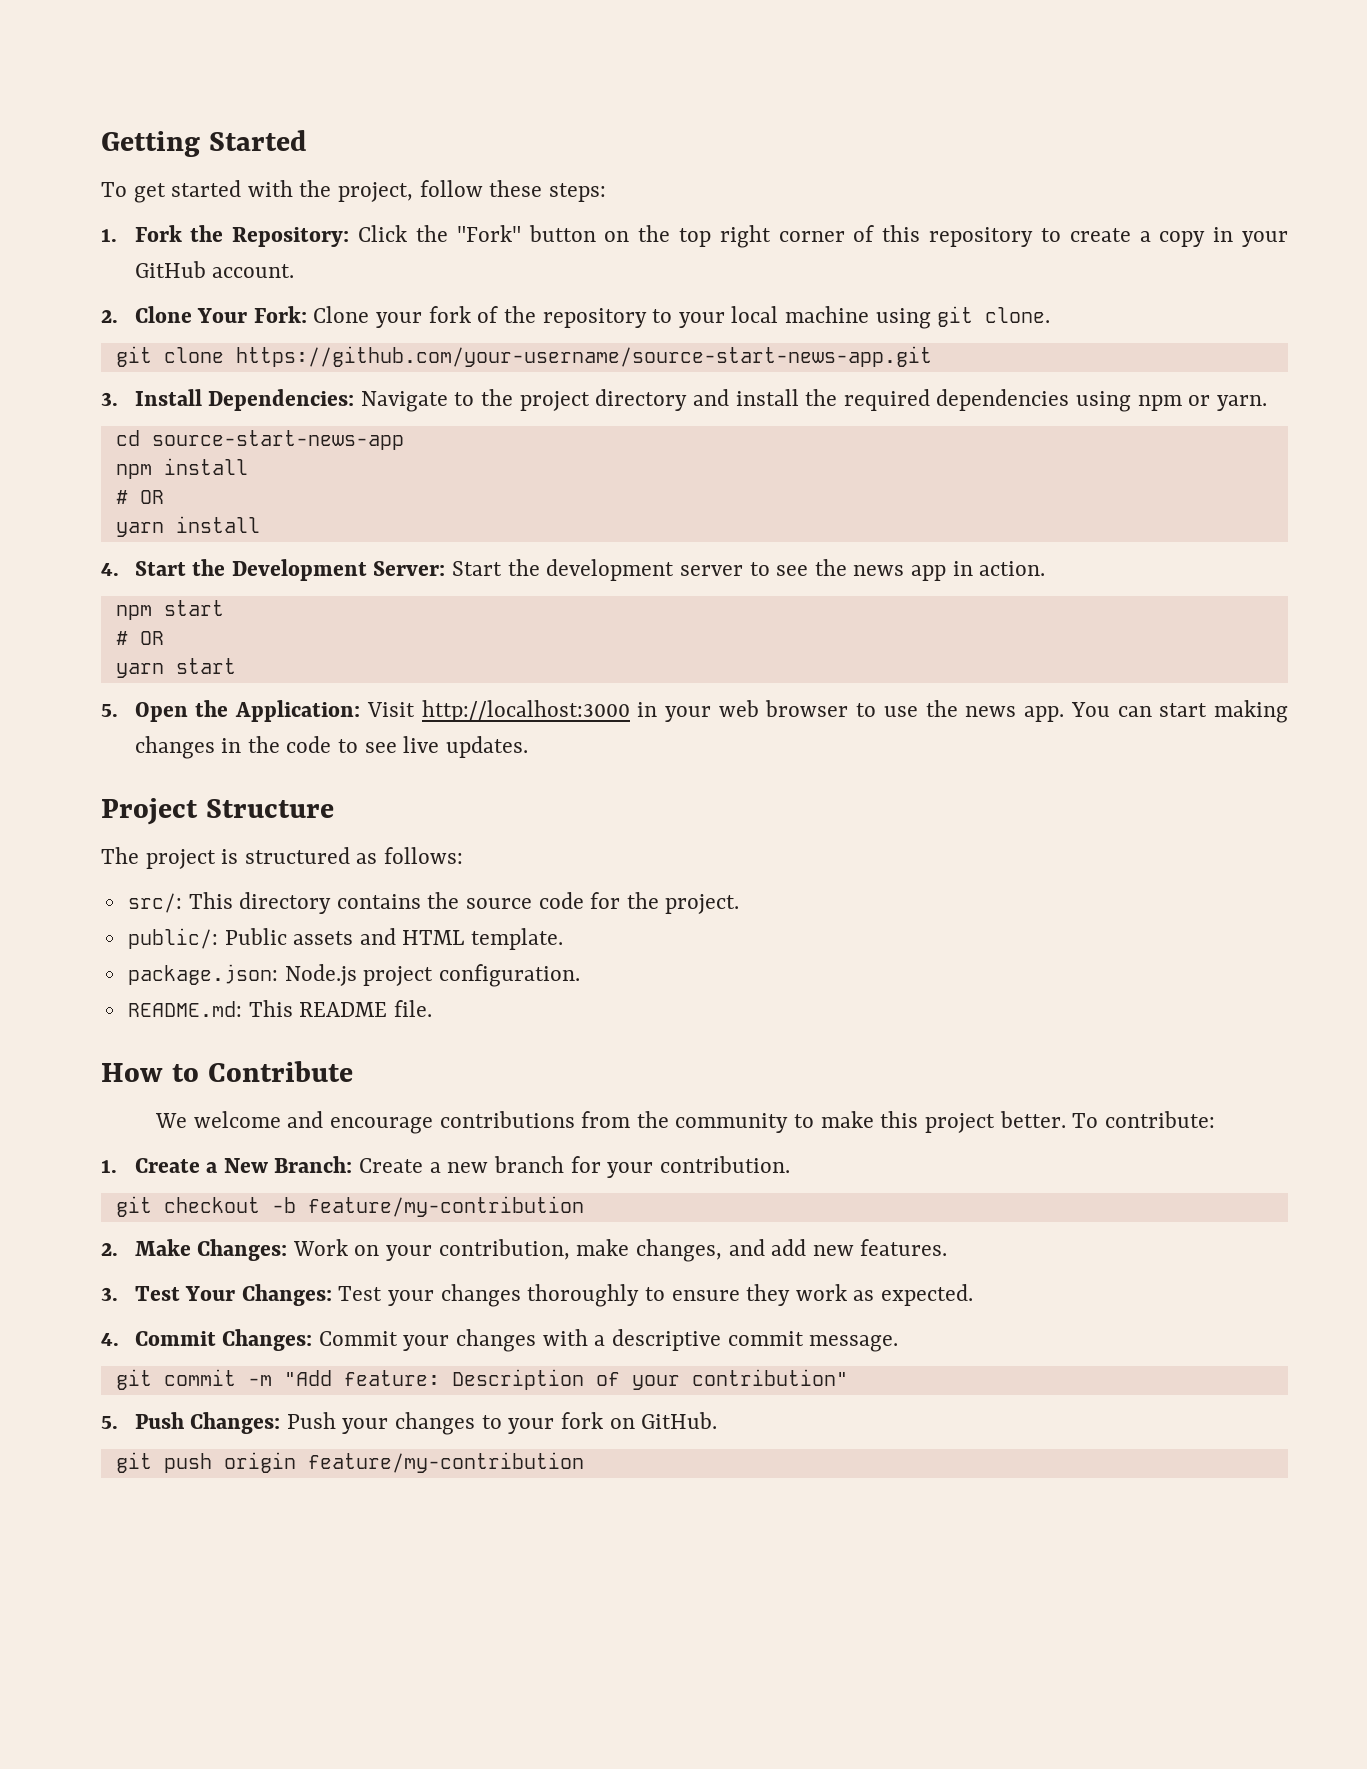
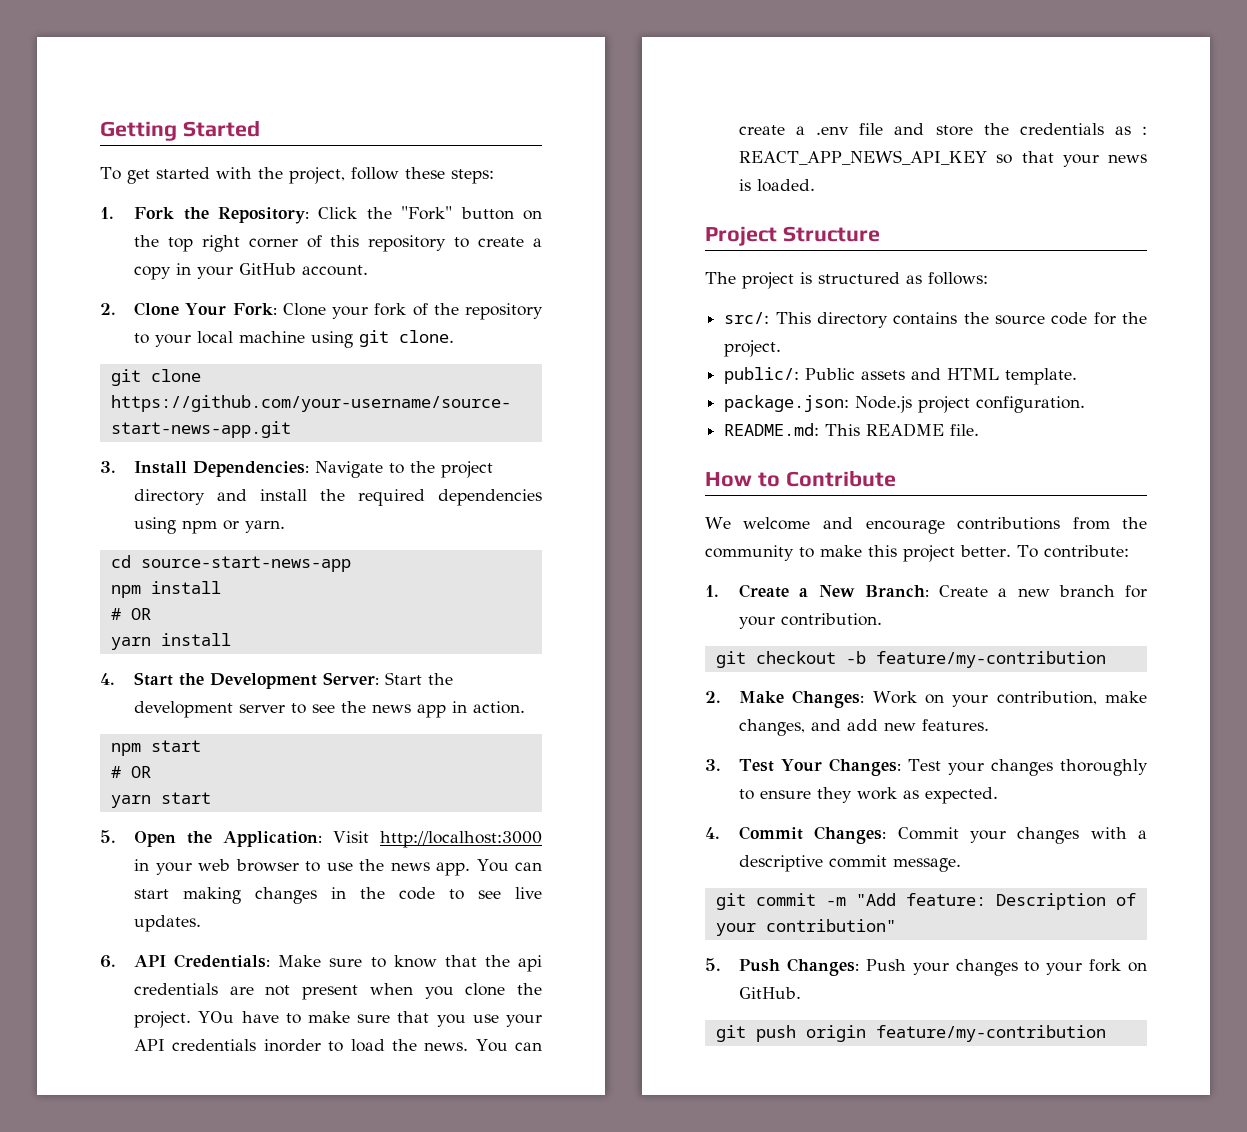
(528, 747) none -> [100,954,542,972] [134,983,542,1000] [134,1011,542,1028] [134,1039,542,1052] [739,123,1147,136] [739,150,1147,167] [739,179,816,192] // 6. API Credentials: Make sure to know that the api credentials are not present when you clone the project. YOu have to make sure that you use your API credentials inorder to load the news. You can create a .env file and store the credentials as : REACT_APP_NEWS_API_KEY so that your news is loaded.

